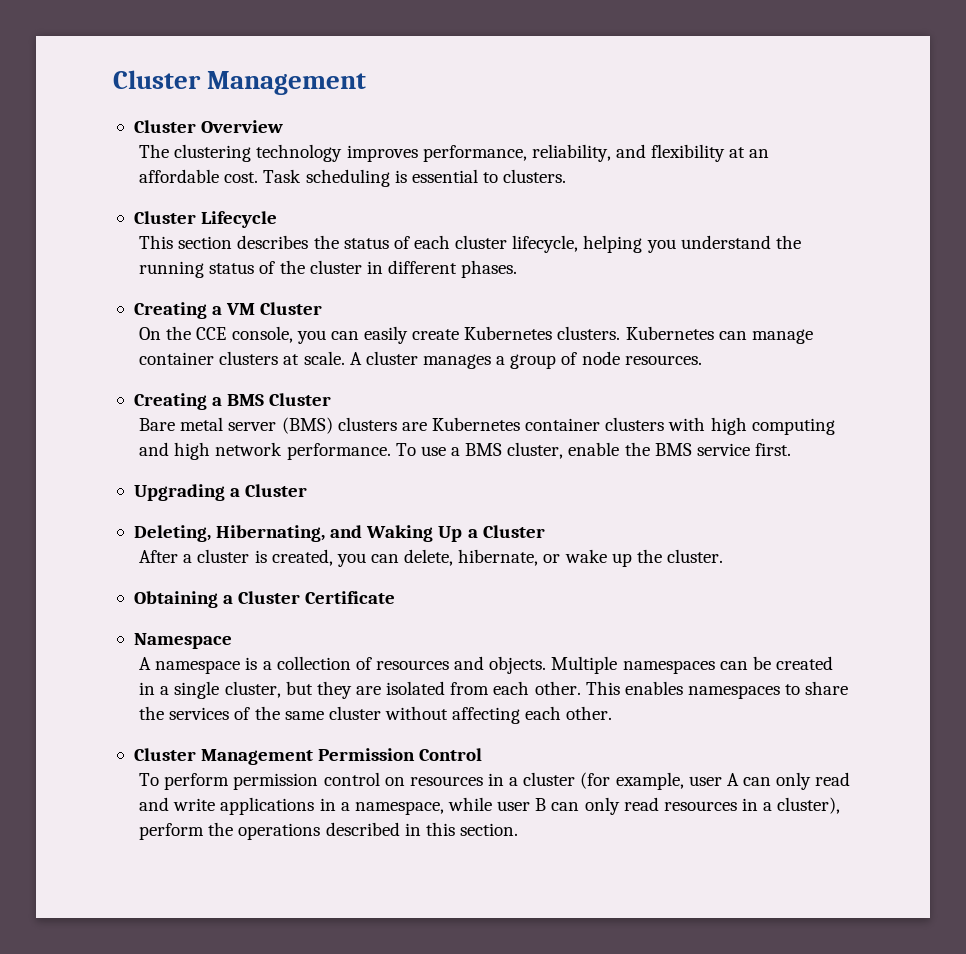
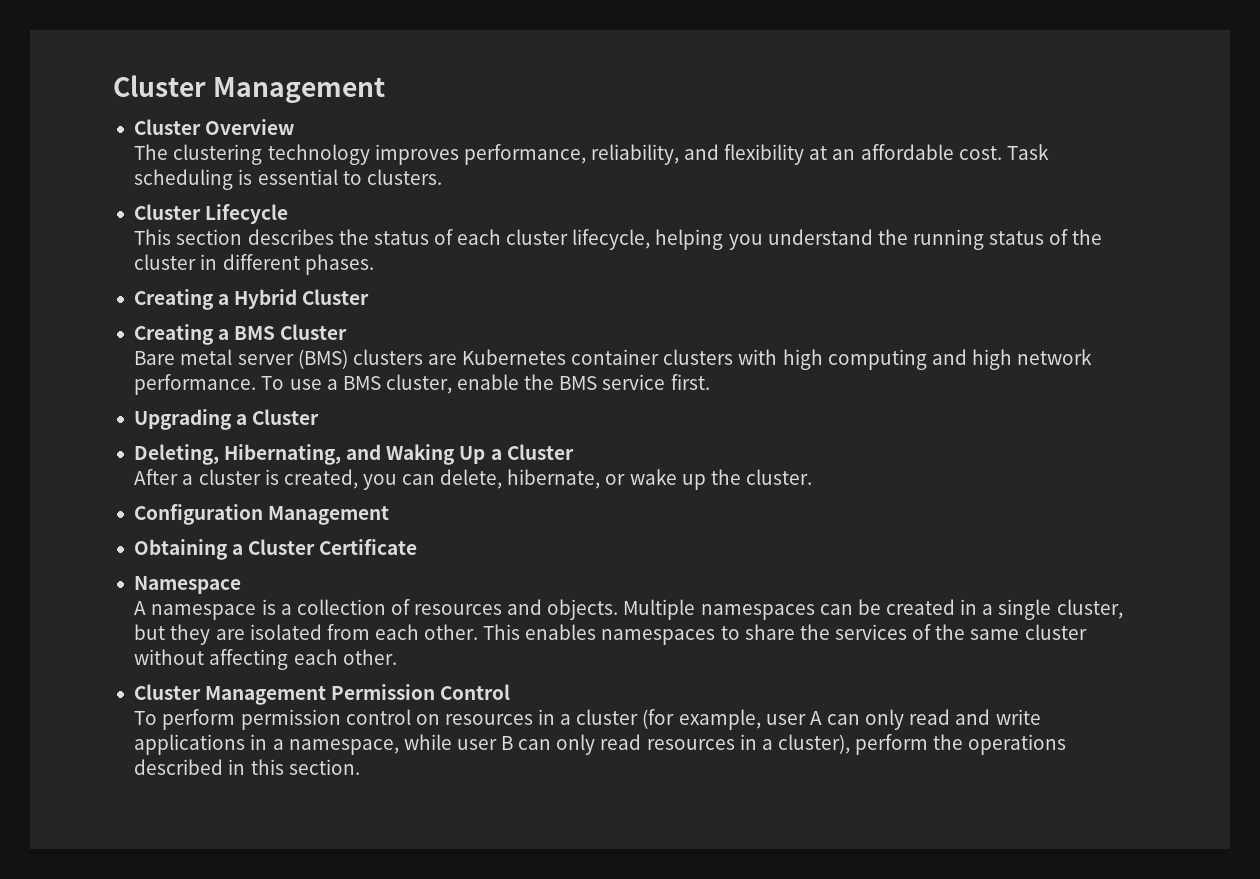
[226,302,323,315] [139,326,813,344] [139,351,702,369] VM Cluster // On the CCE console, you can easily create Kubernetes clusters. Kubernetes can manage container clusters at scale. A cluster manages a group of node resources. -> [234,289,370,309] Hybrid Cluster
(723, 556) none -> [133,504,390,525] // Configuration Management

